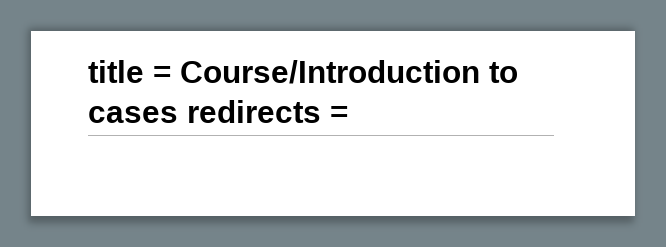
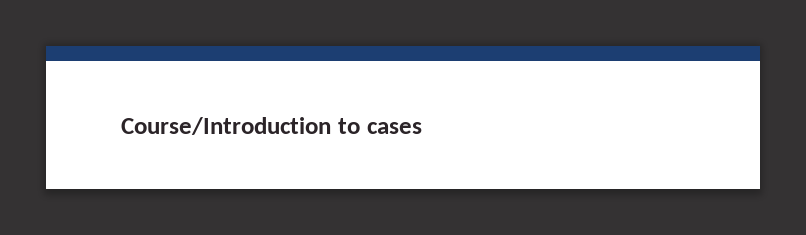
[88,60,171,83] title = -> (121, 126) none
[187,100,348,123] redirects = -> (422, 128) none

